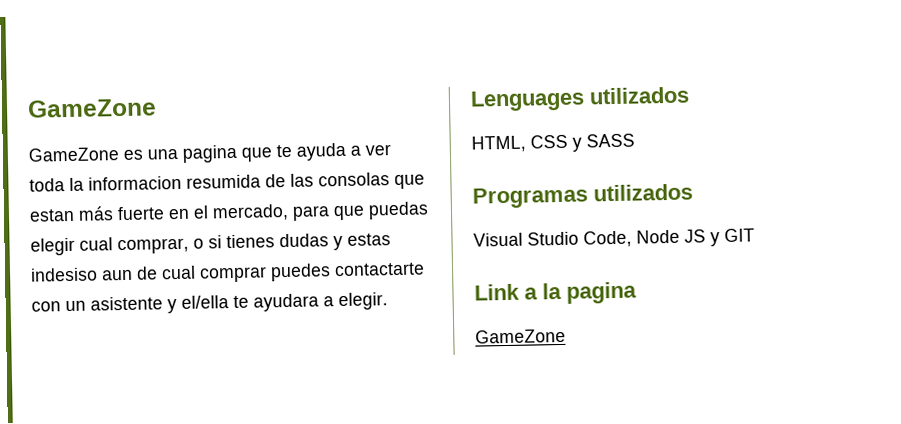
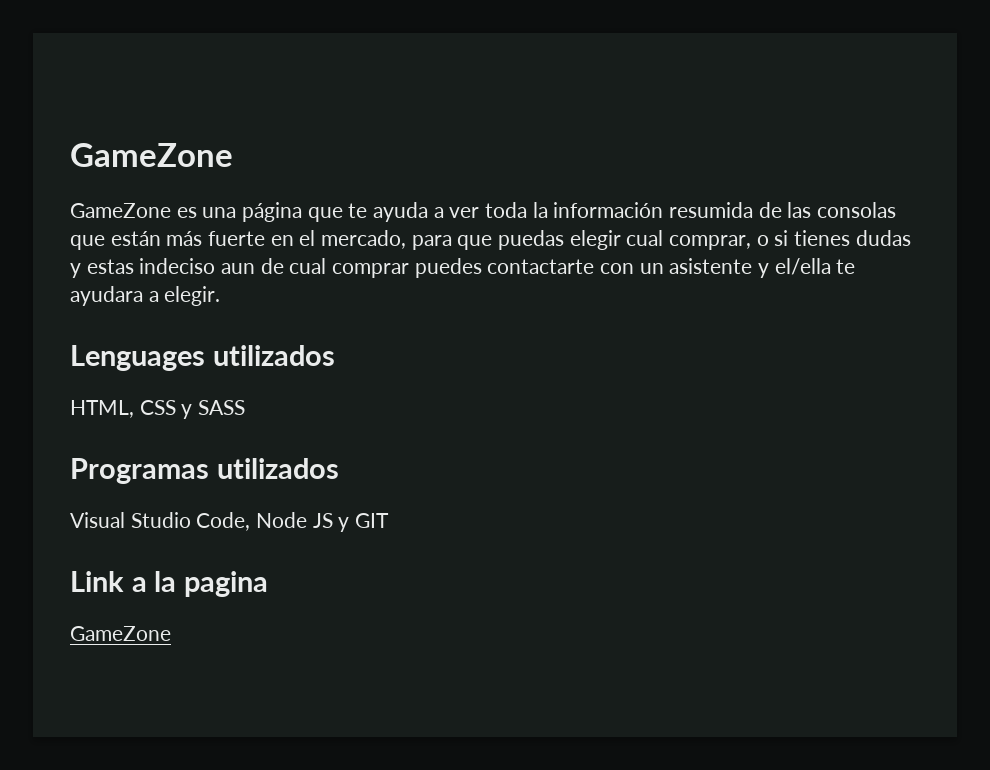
[182,144,238,163] pagina -> [242,202,303,222] página
[88,175,182,191] informacion -> [553,202,664,218] información
[29,208,75,222] estan -> [110,231,161,246] están
[30,267,98,282] indesiso -> [139,258,216,274] indeciso

